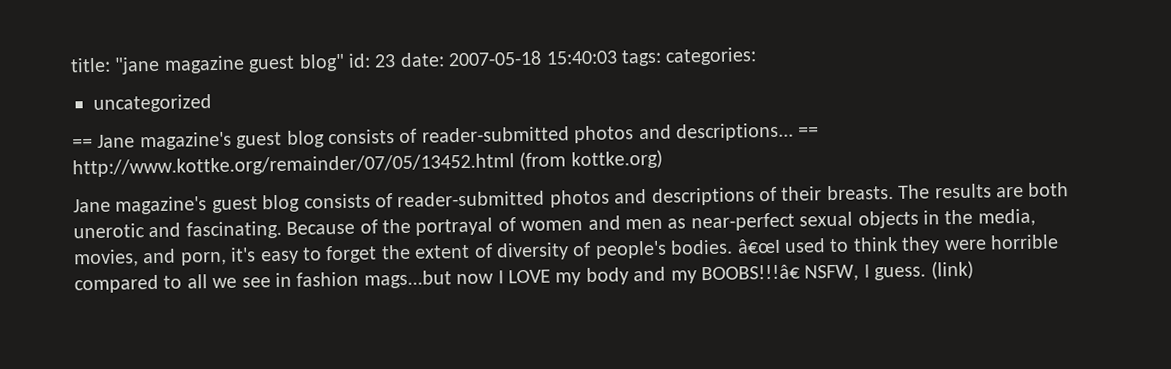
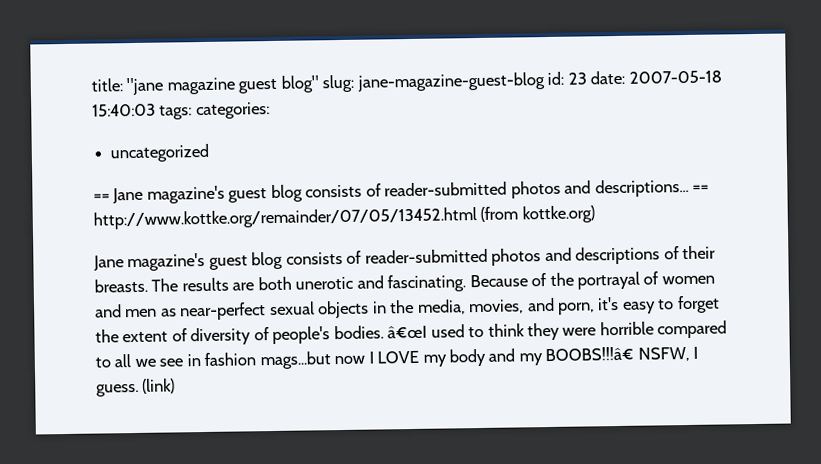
(345, 62) none -> [322,72,545,93] slug: jane-magazine-guest-blog

